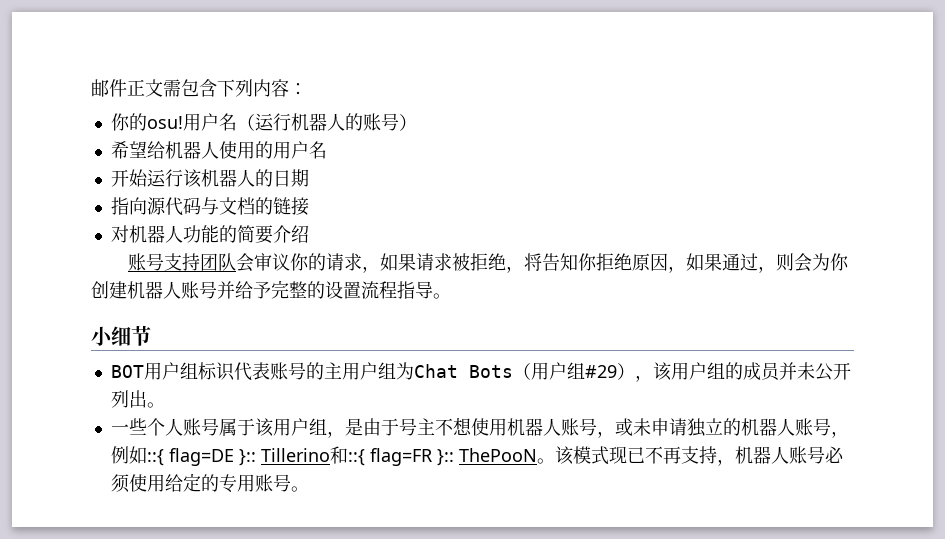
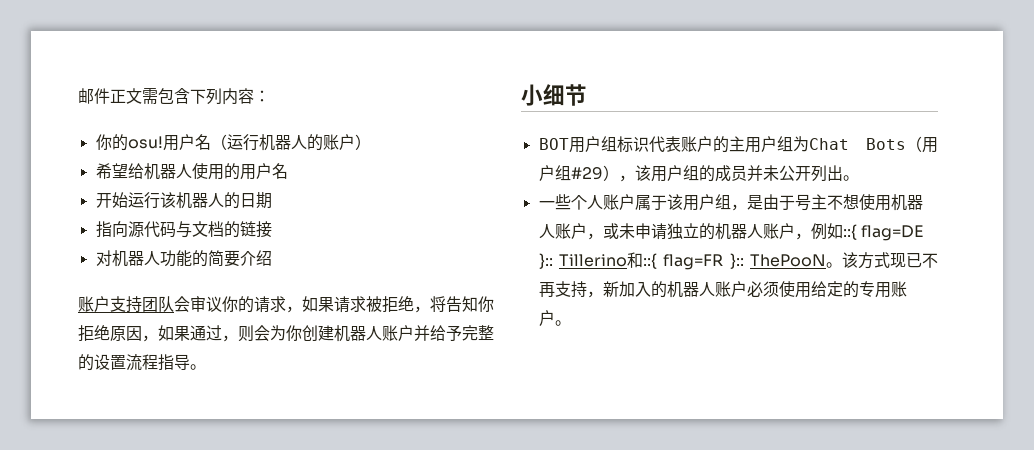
[380,113,399,131] 号 -> [338,134,355,150] 户
[145,253,164,271] 号 -> [94,296,110,312] 户
[199,281,217,299] 号 -> [398,325,414,341] 户
[287,362,306,380] 号 -> [696,136,713,152] 户
[200,418,219,436] 号 -> [618,194,635,210] 户
[578,418,597,436] 号 -> [570,223,587,239] 户
[812,418,831,436] 号 -> [778,223,795,239] 户
[572,446,591,464] 模 -> [858,252,874,269] 方
[734,446,825,464] 机器人账号 -> [602,281,747,298] 新加入的机器人账户
[272,474,291,492] 号 -> [538,310,555,326] 户

